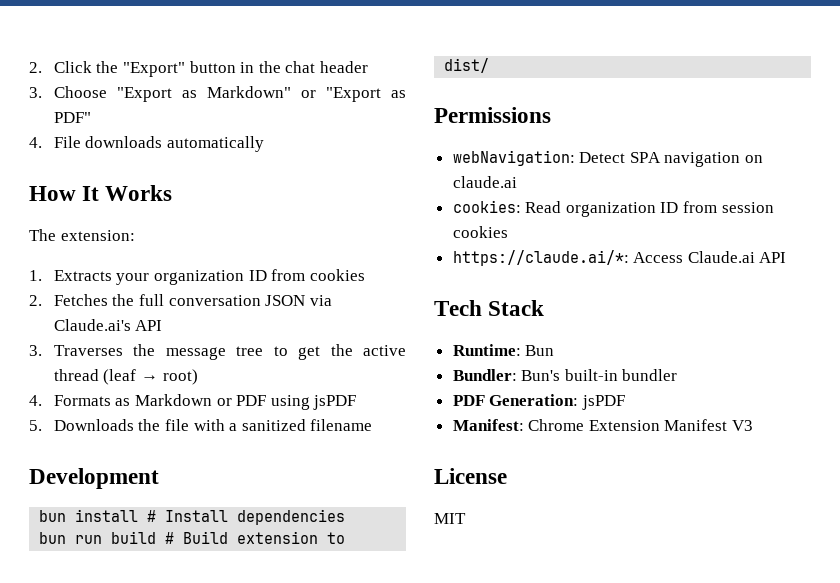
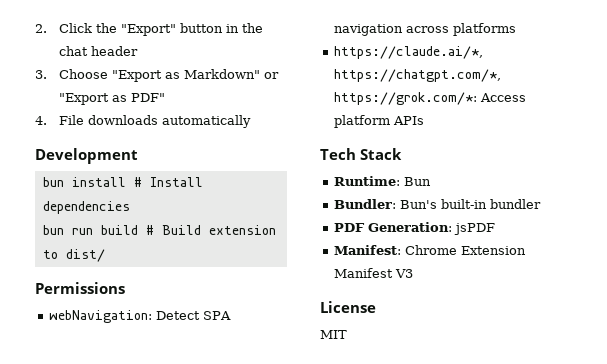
[29,185,173,201] [29,229,135,241] [29,269,365,285] [29,294,332,306] [53,319,163,331] [29,344,407,360] [53,369,198,385] [29,394,357,410] [29,419,373,431] // How It Works // The extension: // 1. Extracts your organization ID from cookies // 2. Fetches the full conversation JSON via Claude.ai's API // 3. Traverses the message tree to get the active thread (leaf → root) // 4. Formats as Markdown or PDF using jsPDF // 5. Downloads the file with a sanitized filename -> (251, 121) none
[745,155,764,163] [452,176,517,188] [452,200,774,217] [452,226,508,238] [452,250,787,266] on claude.ai // cookies: Read organization ID from session cookies // https://claude.ai/*: Access Claude.ai API -> [406,23,517,36] [334,46,484,59] [334,69,502,82] [334,92,527,105] [334,115,425,128] across platforms // https://claude.ai/*, https://chatgpt.com/*, https://grok.com/*: Access platform APIs

